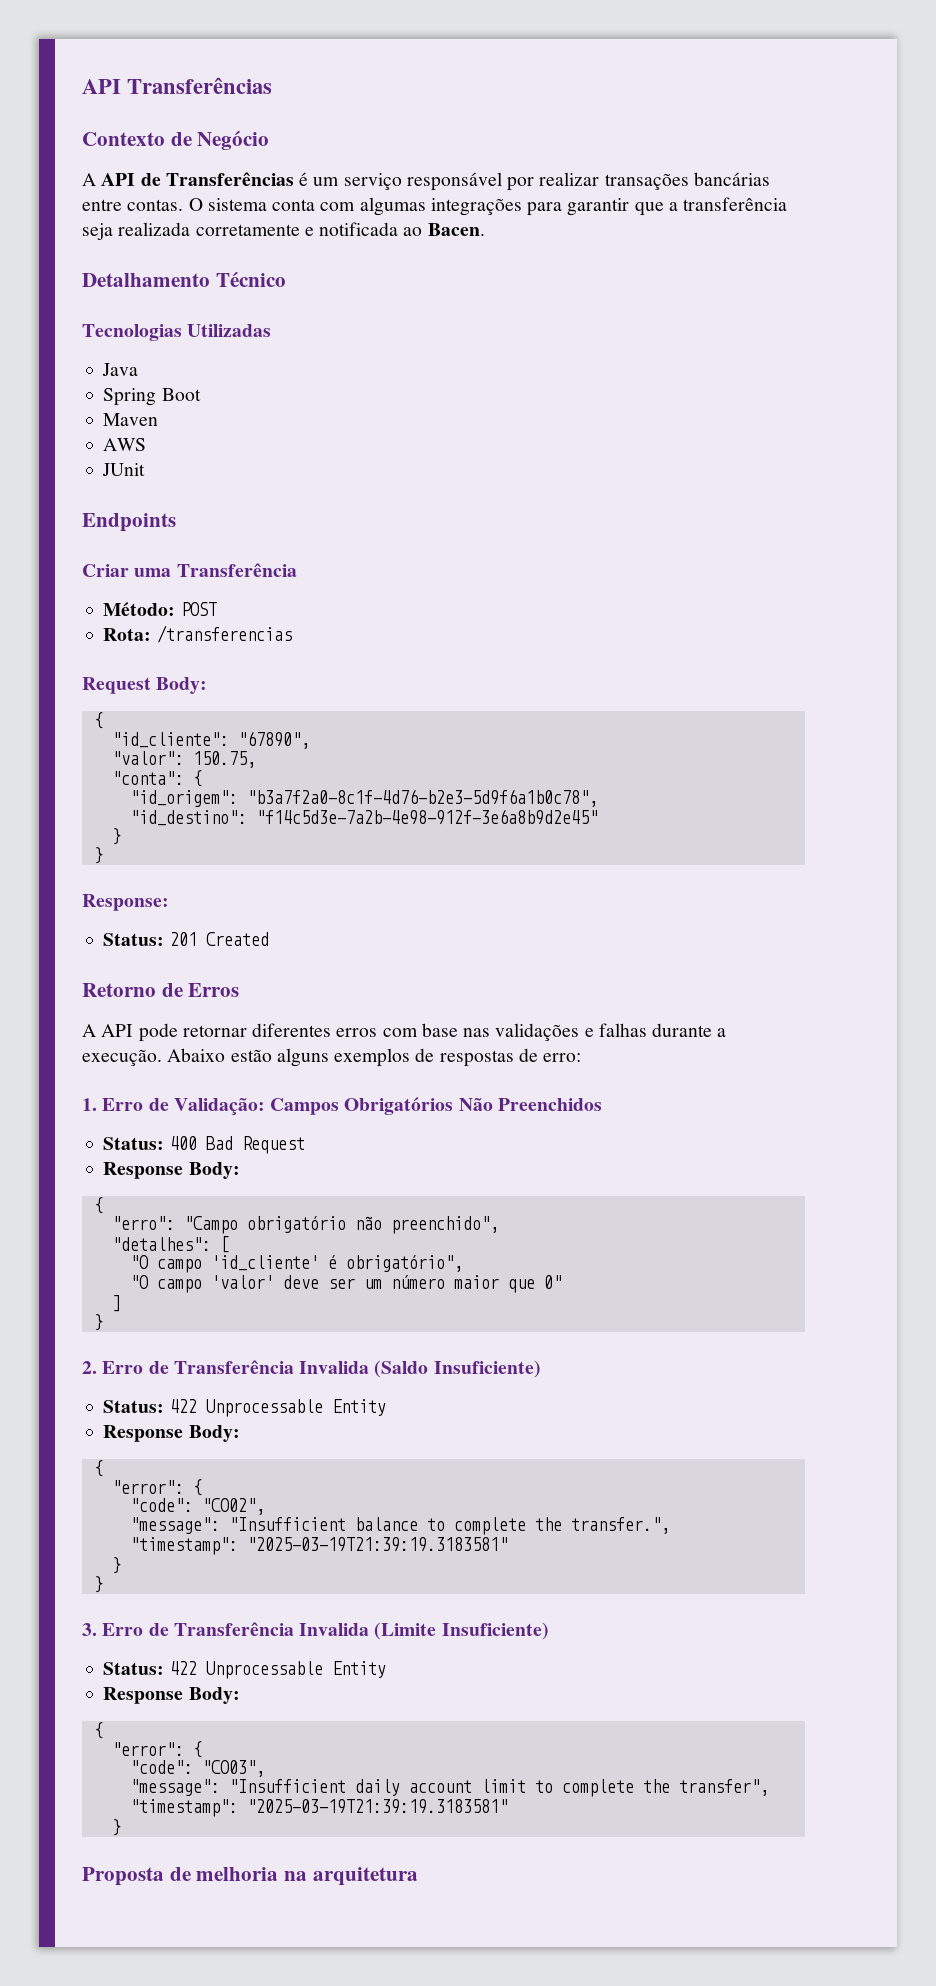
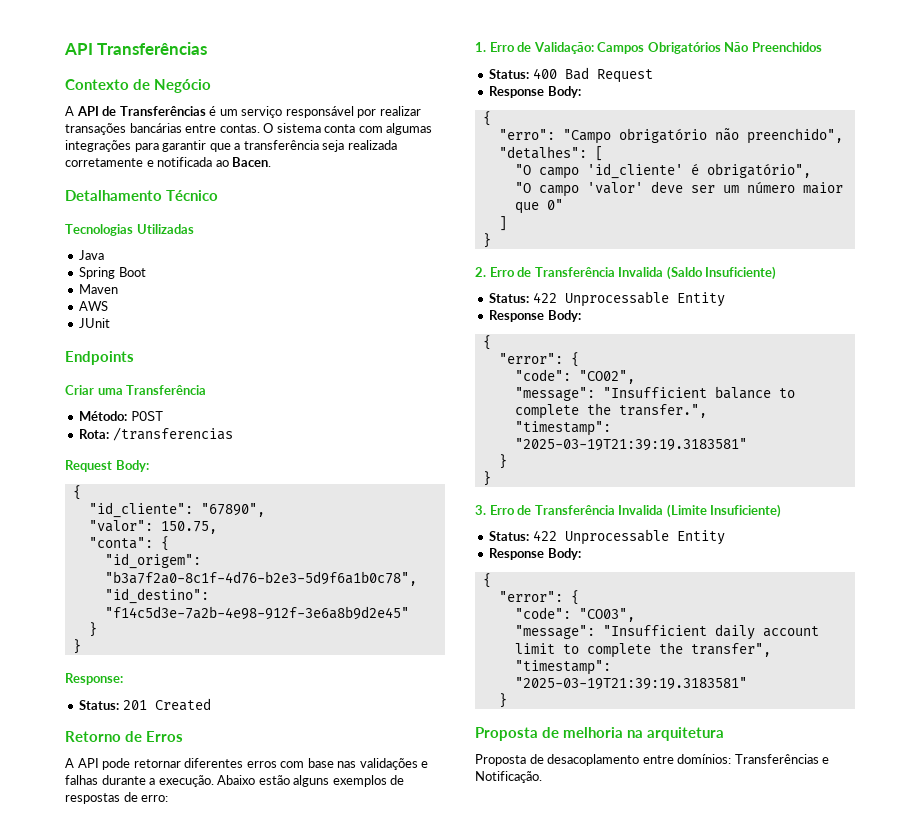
(418, 1876) none -> [475,754,830,766] [475,771,542,783] // Proposta de desacoplamento entre domínios: Transferências e Notificação.

